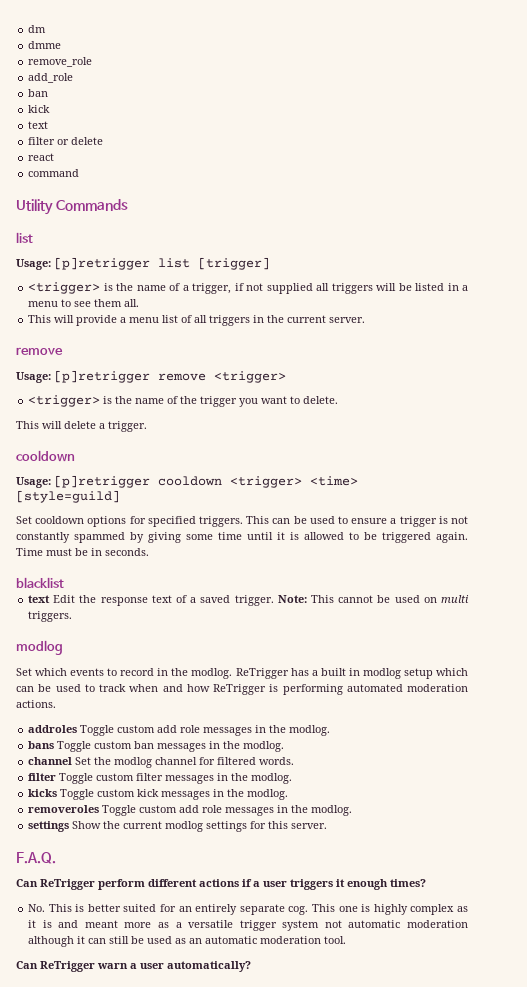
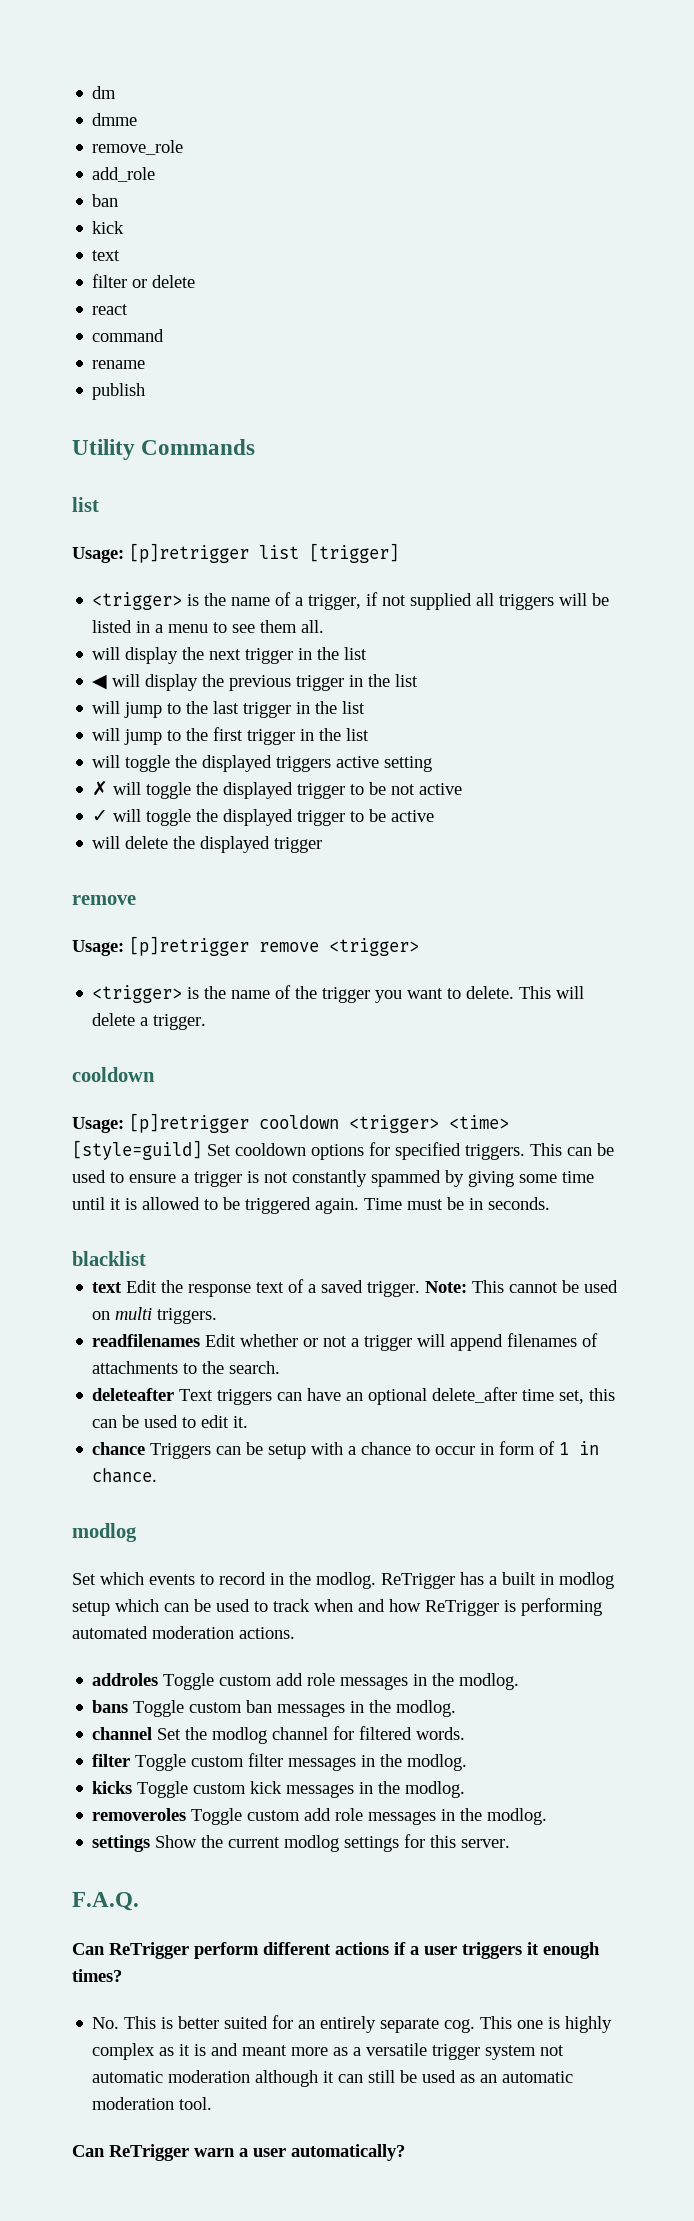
(80, 173) none -> [92,360,146,369] [92,383,146,400] // rename // publish
[28,315,366,326] This will provide a menu list of all triggers in the current server. -> [92,647,368,664] [92,674,419,691] [92,701,366,718] [92,727,370,745] [92,755,433,772] [92,781,463,799] [92,809,435,826] [92,836,323,853] will display the next trigger in the list // ◀ will display the previous trigger in the list // will jump to the last trigger in the list // will jump to the first trigger in the list // will toggle the displayed triggers active setting // ✗ will toggle the displayed trigger to be not active // ✓ will toggle the displayed trigger to be active // will delete the displayed trigger
(339, 400) // -> (515, 992) none
(120, 496) // -> (202, 1150) none
(73, 616) none -> [92,1333,599,1351] [92,1361,281,1374] [92,1387,616,1405] [92,1415,249,1428] [92,1441,600,1459] [92,1468,158,1483] // readfilenames Edit whether or not a trigger will append filenames of attachments to the search. // deleteafter Text triggers can have an optional delete_after time set, this can be used to edit it. // chance Triggers can be setup with a chance to occur in form of 1 in chance.

